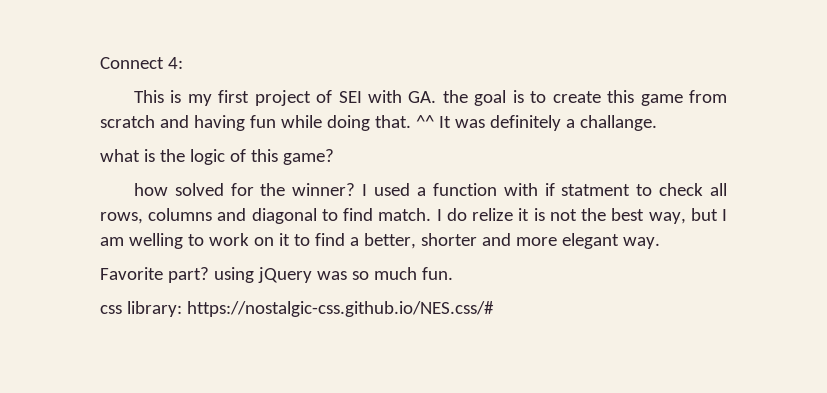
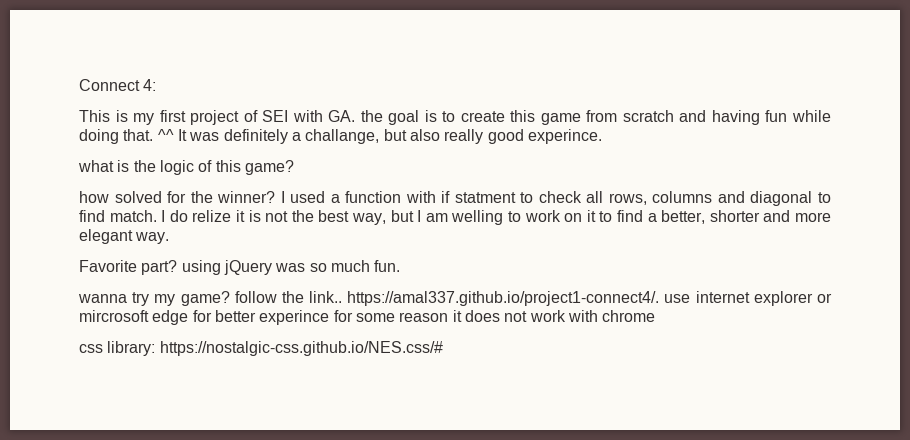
[579,115,657,131] challange. -> [305,129,602,144] challange, but also really good experince.
(453, 273) none -> [78,291,832,306] [79,310,656,325] // wanna try my game? follow the link.. https://amal337.github.io/project1-connect4/. use internet explorer or mircrosoft edge for better experince for some reason it does not work with chrome

